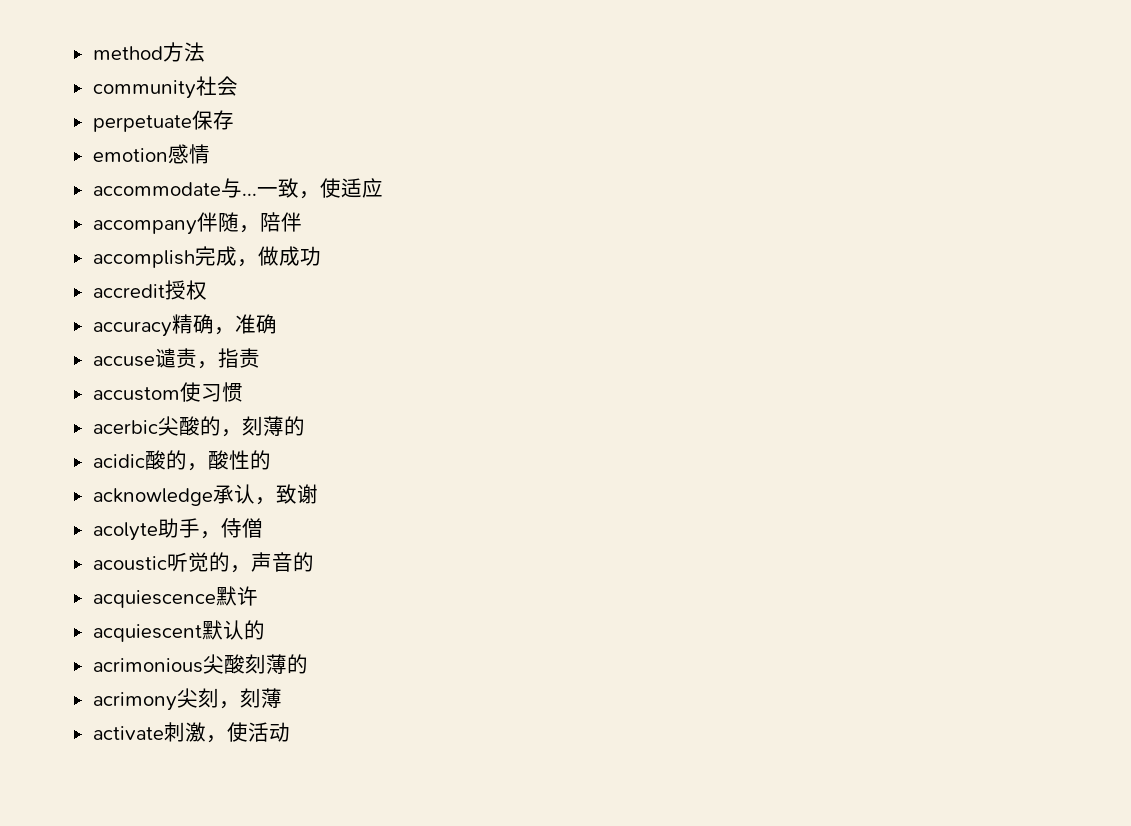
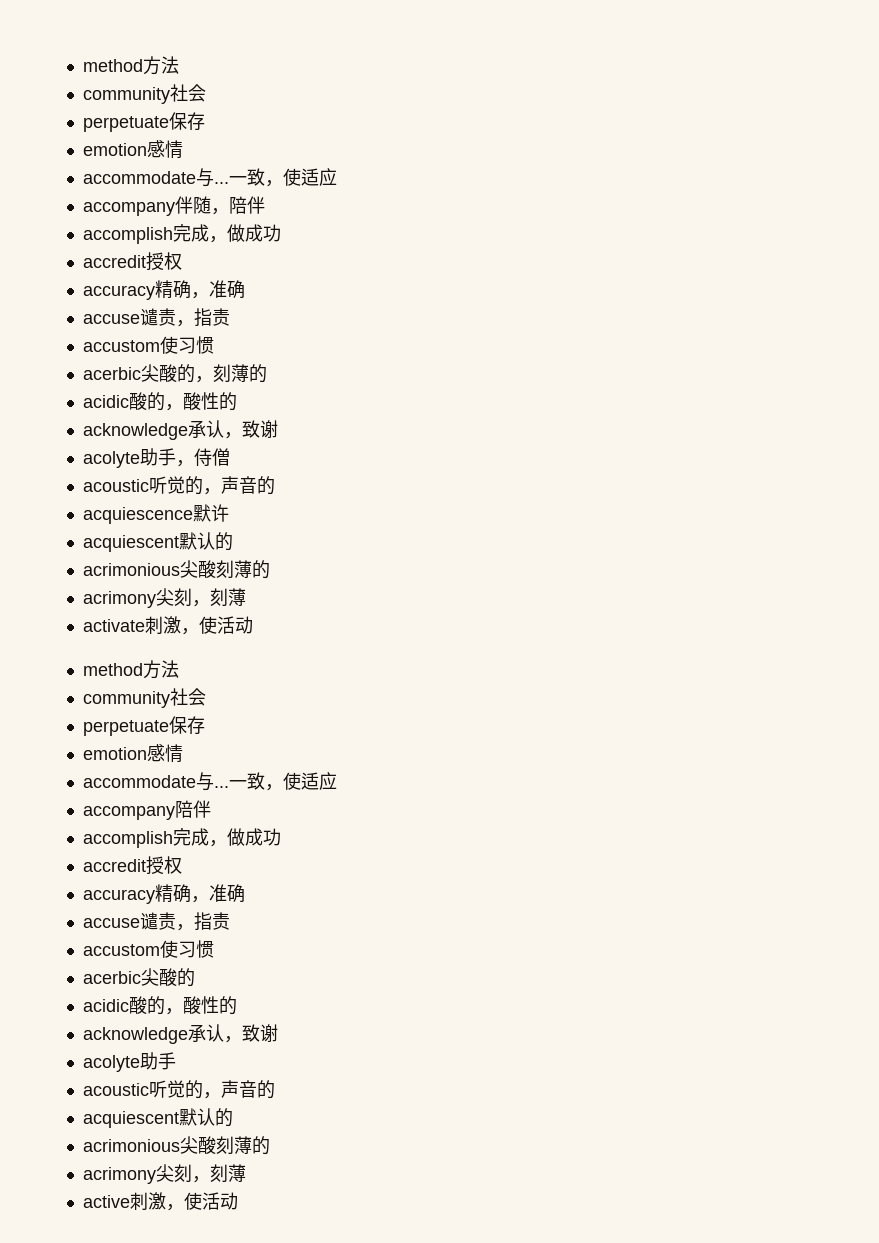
(290, 732) none -> [82,660,179,679] [82,688,206,708] [82,716,205,736] [82,744,183,763] [82,772,337,791] [82,800,211,820] [82,828,281,848] [82,856,182,875] [82,884,245,904] [82,912,230,931] [82,940,214,958] [82,968,195,987] [82,996,237,1015] [82,1024,278,1044] [82,1052,176,1072] [82,1080,275,1099] [82,1108,233,1128] [82,1136,270,1155] [82,1164,246,1184] [82,1192,238,1211] // method方法 // community社会 // perpetuate保存 // emotion感情 // accommodate与...一致，使适应 // accompany陪伴 // accomplish完成，做成功 // accredit授权 // accuracy精确，准确 // accuse谴责，指责 // accustom使习惯 // acerbic尖酸的 // acidic酸的，酸性的 // acknowledge承认，致谢 // acolyte助手 // acoustic听觉的，声音的 // acquiescent默认的 // acrimonious尖酸刻薄的 // acrimony尖刻，刻薄 // active刺激，使活动

